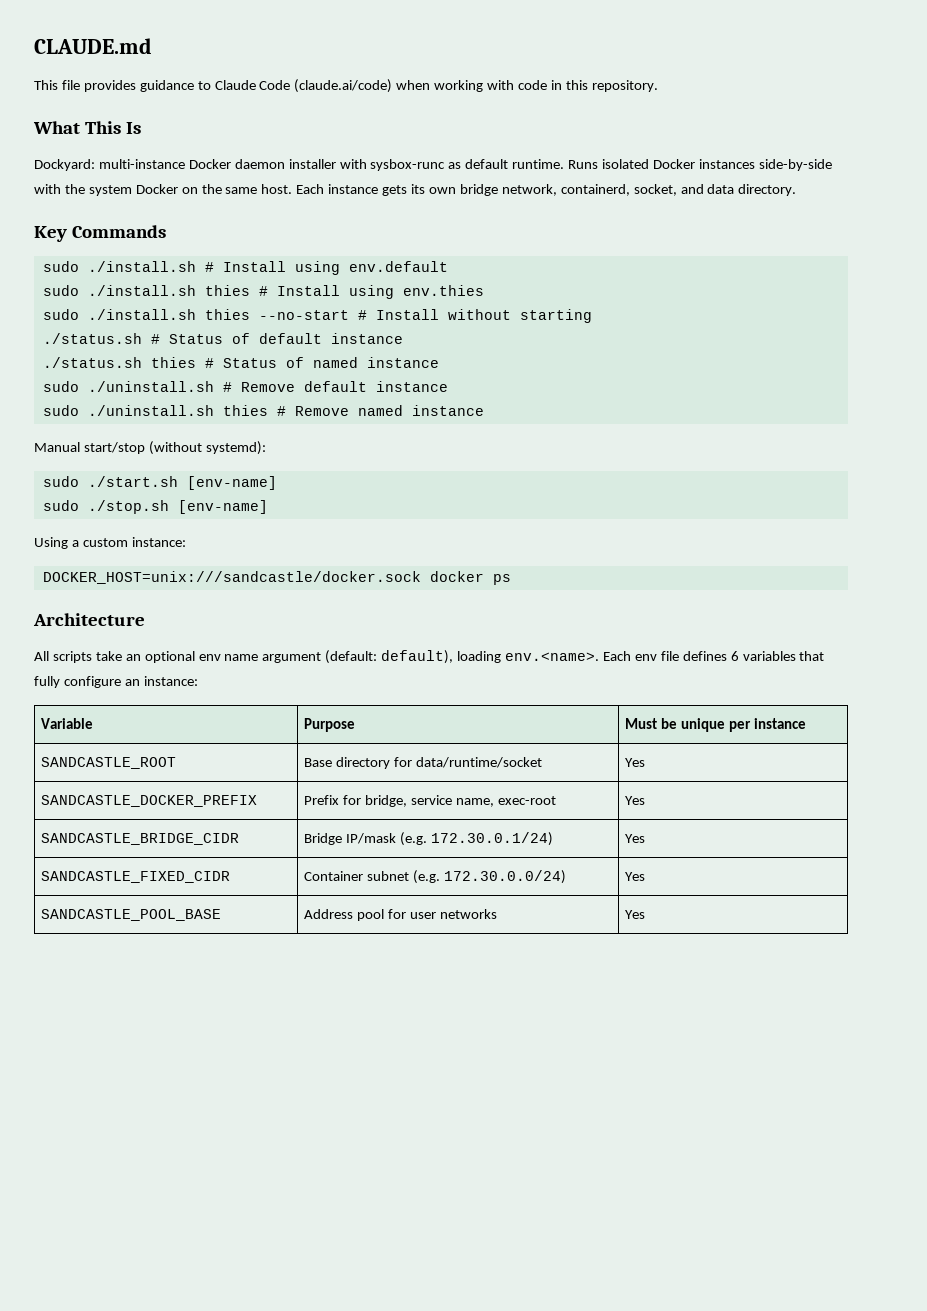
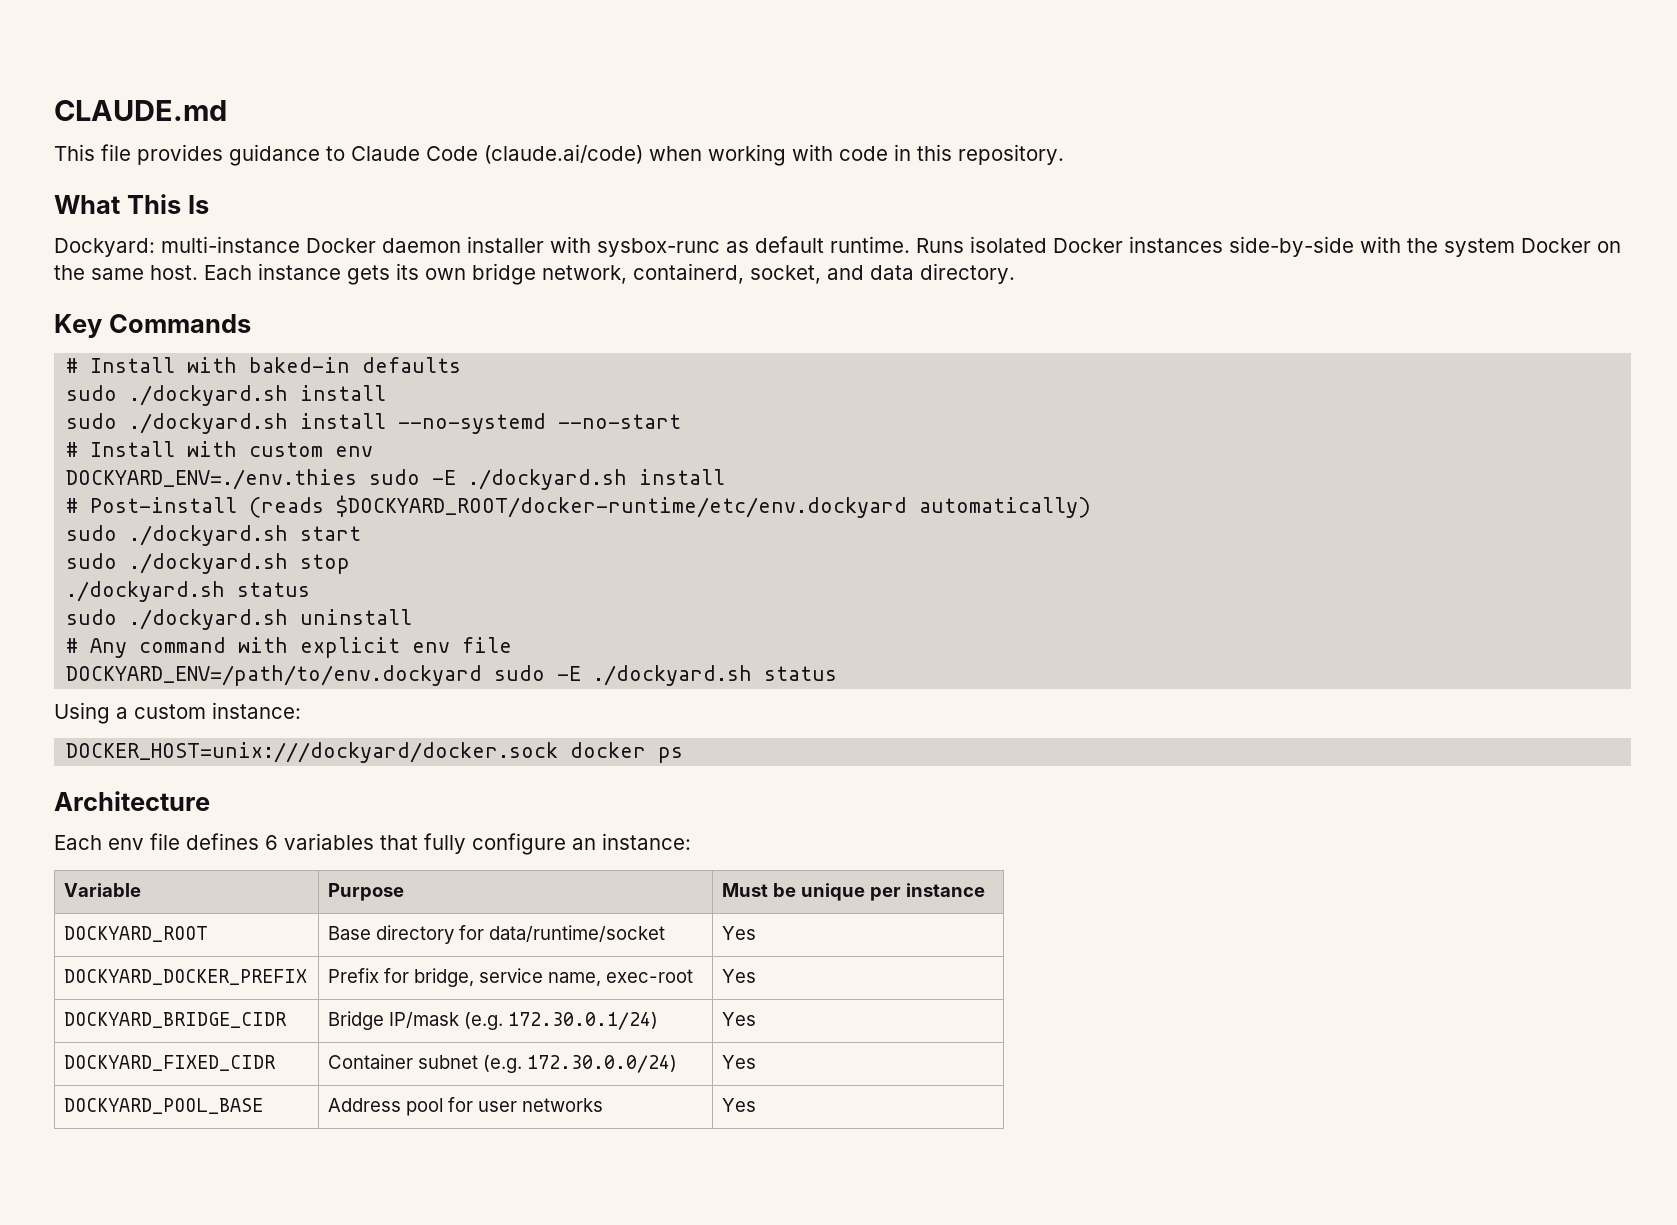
[42,261,448,275] [42,285,484,299] [42,309,592,323] [42,333,403,344] [42,357,439,368] [42,381,448,392] [42,405,484,416] [34,441,266,455] [42,476,277,490] [42,500,268,514] sudo ./install.sh # Install using env.default // sudo ./install.sh thies # Install using env.thies // sudo ./install.sh thies --no-start # Install without starting // ./status.sh # Status of default instance // ./status.sh thies # Status of named instance // sudo ./uninstall.sh # Remove default instance // sudo ./uninstall.sh thies # Remove named instance // Manual start/stop (without systemd): // sudo ./start.sh [env-name] // sudo ./stop.sh [env-name] -> [66,357,462,373] [66,385,387,406] [66,413,682,434] [66,441,374,457] [66,469,726,490] [66,495,1092,518] [66,525,362,546] [66,553,351,574] [66,581,311,602] [66,609,413,630] [66,637,513,658] [66,665,838,686] # Install with baked-in defaults // sudo ./dockyard.sh install // sudo ./dockyard.sh install --no-systemd --no-start // # Install with custom env // DOCKYARD_ENV=./env.thies sudo -E ./dockyard.sh install // # Post-install (reads $DOCKYARD_ROOT/docker-runtime/etc/env.dockyard automatically) // sudo ./dockyard.sh start // sudo ./dockyard.sh stop // ./dockyard.sh status // sudo ./dockyard.sh uninstall // # Any command with explicit env file // DOCKYARD_ENV=/path/to/env.dockyard sudo -E ./dockyard.sh status
[42,571,421,584] DOCKER_HOST=unix:///sandcastle/docker.sock -> [66,742,559,763] DOCKER_HOST=unix:///dockyard/docker.sock
[34,650,600,664] All scripts take an optional env name argument (default: default), loading env.<name>. -> (210, 801) none
[41,757,177,769] SANDCASTLE_ROOT -> [64,926,209,942] DOCKYARD_ROOT
[41,795,258,807] SANDCASTLE_DOCKER_PREFIX -> [64,969,308,985] DOCKYARD_DOCKER_PREFIX
[41,833,240,845] SANDCASTLE_BRIDGE_CIDR -> [64,1012,288,1028] DOCKYARD_BRIDGE_CIDR
[41,871,231,883] SANDCASTLE_FIXED_CIDR -> [64,1055,277,1071] DOCKYARD_FIXED_CIDR
[41,909,222,921] SANDCASTLE_POOL_BASE -> [64,1098,264,1114] DOCKYARD_POOL_BASE

